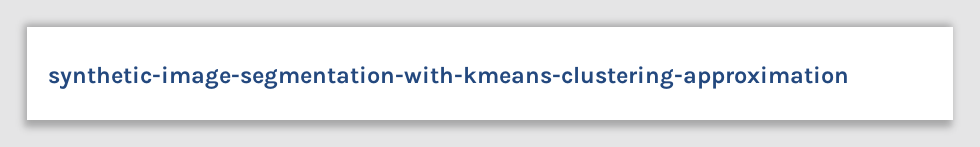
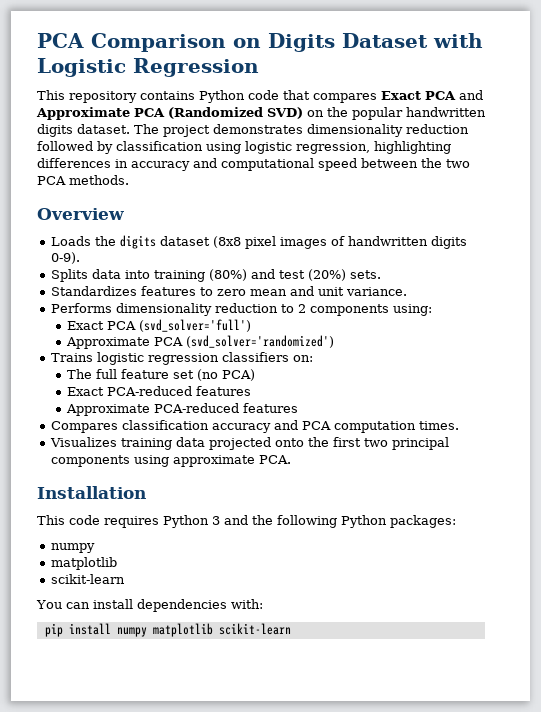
[48,66,849,89] synthetic-image-segmentation-with-kmeans-clustering-approximation -> [37,33,483,52] [37,58,259,77] [37,90,483,103] [36,107,486,120] [37,124,469,137] [37,141,451,154] [37,158,470,171] [37,175,129,185] [37,208,124,220] [50,235,467,249] [50,252,80,264] [50,269,381,282] [50,286,407,296] [50,303,432,316] [67,319,252,332] [66,335,335,349] [50,352,313,365] [67,369,256,381] [67,386,252,396] [66,403,299,416] [50,420,459,433] [49,437,449,450] [50,455,291,467] [37,486,146,499] [37,515,456,528] [50,543,95,553] [50,557,117,570] [50,574,125,584] [36,599,263,612] [44,623,291,637] PCA Comparison on Digits Dataset with Logistic Regression // This repository contains Python code that compares Exact PCA and Approximate PCA (Randomized SVD) on the popular handwritten digits dataset. The project demonstrates dimensionality reduction followed by classification using logistic regression, highlighting differences in accuracy and computational speed between the two PCA methods. // Overview // Loads the digits dataset (8x8 pixel images of handwritten digits 0-9). // Splits data into training (80%) and test (20%) sets. // Standardizes features to zero mean and unit variance. // Performs dimensionality reduction to 2 components using: // Exact PCA (svd_solver='full') // Approximate PCA (svd_solver='randomized') // Trains logistic regression classifiers on: // The full feature set (no PCA) // Exact PCA-reduced features // Approximate PCA-reduced features // Compares classification accuracy and PCA computation times. // Visualizes training data projected onto the first two principal components using approximate PCA. // Installation // This code requires Python 3 and the following Python packages: // numpy // matplotlib // scikit-learn // You can install dependencies with: // pip install numpy matplotlib scikit-learn

